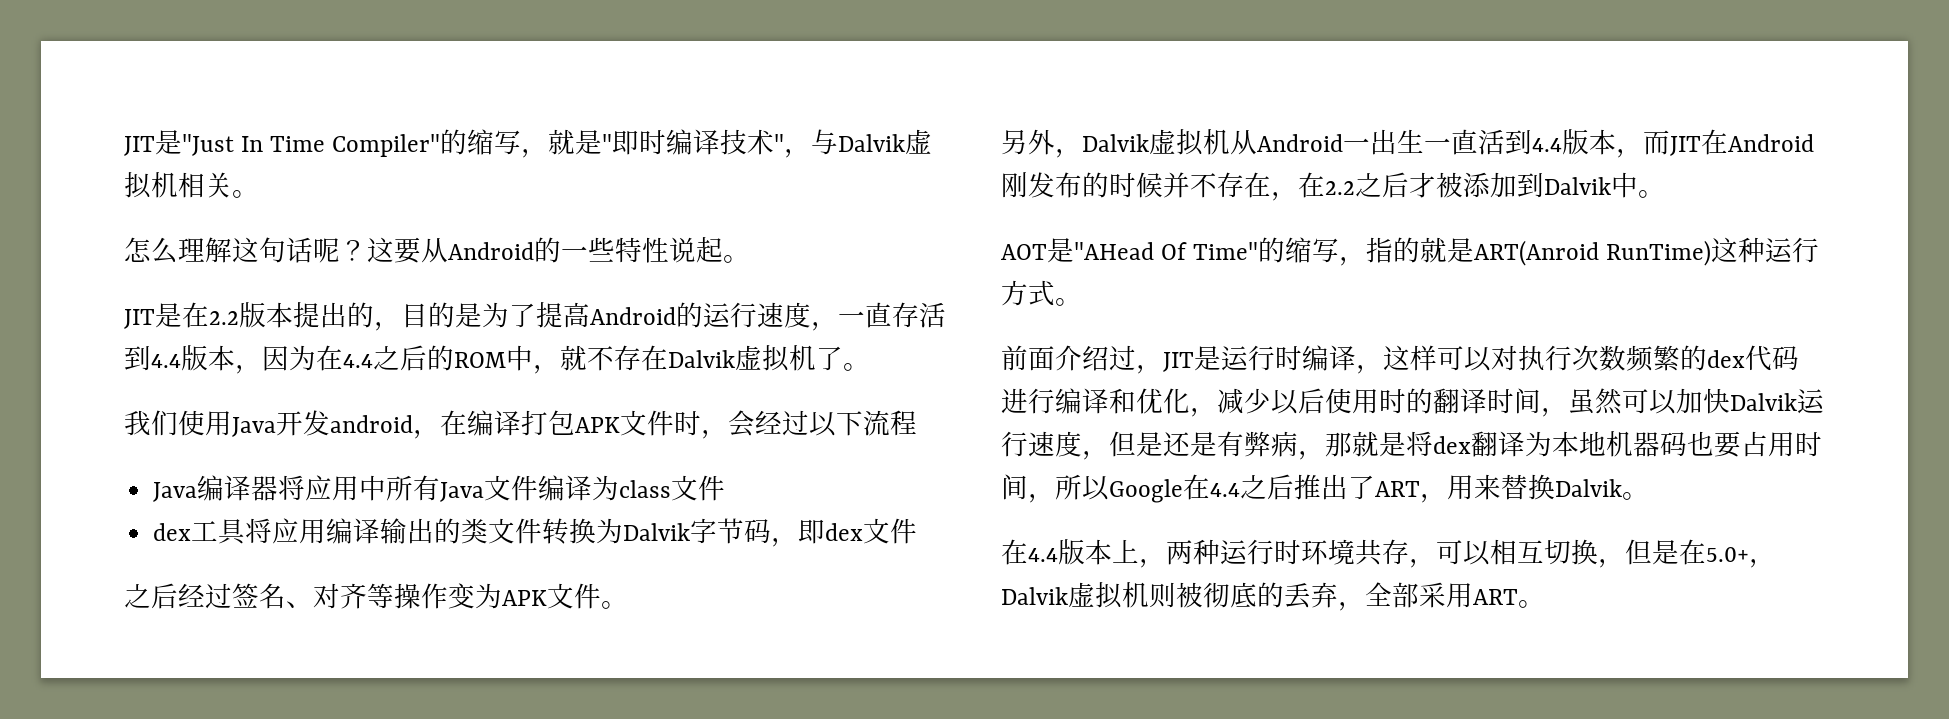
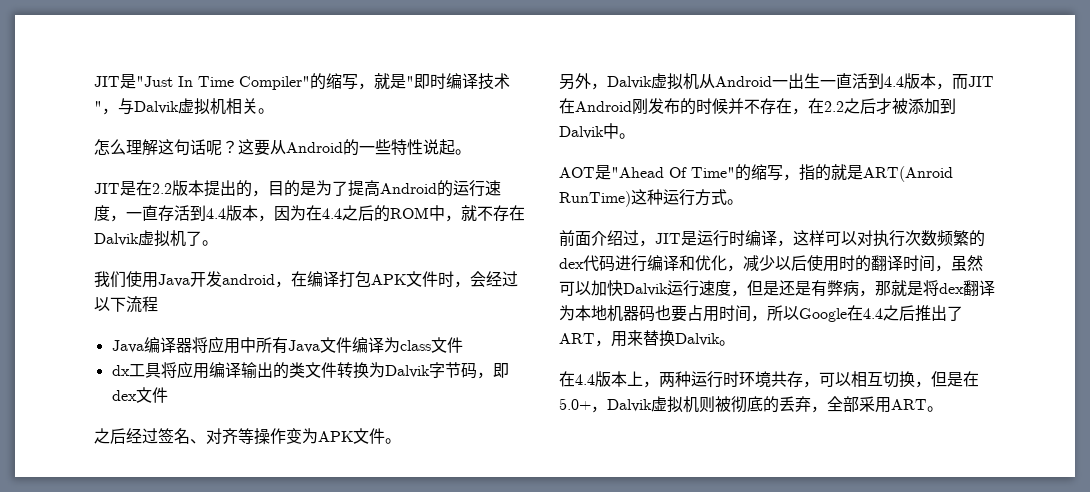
[153,523,192,541] dex -> [111,365,130,376] dx
[1074,242,1154,260] "AHead -> [611,167,664,178] "Ahead

